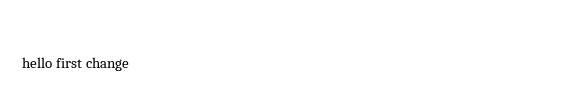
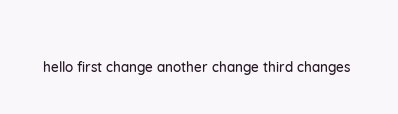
(129, 64) none -> [157,61,350,75] another change third changes

